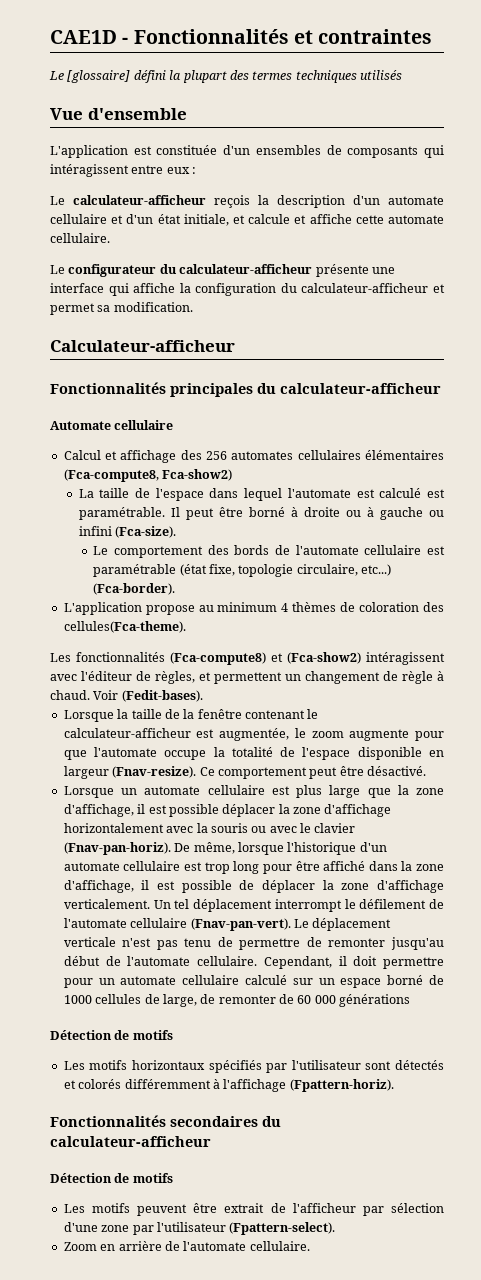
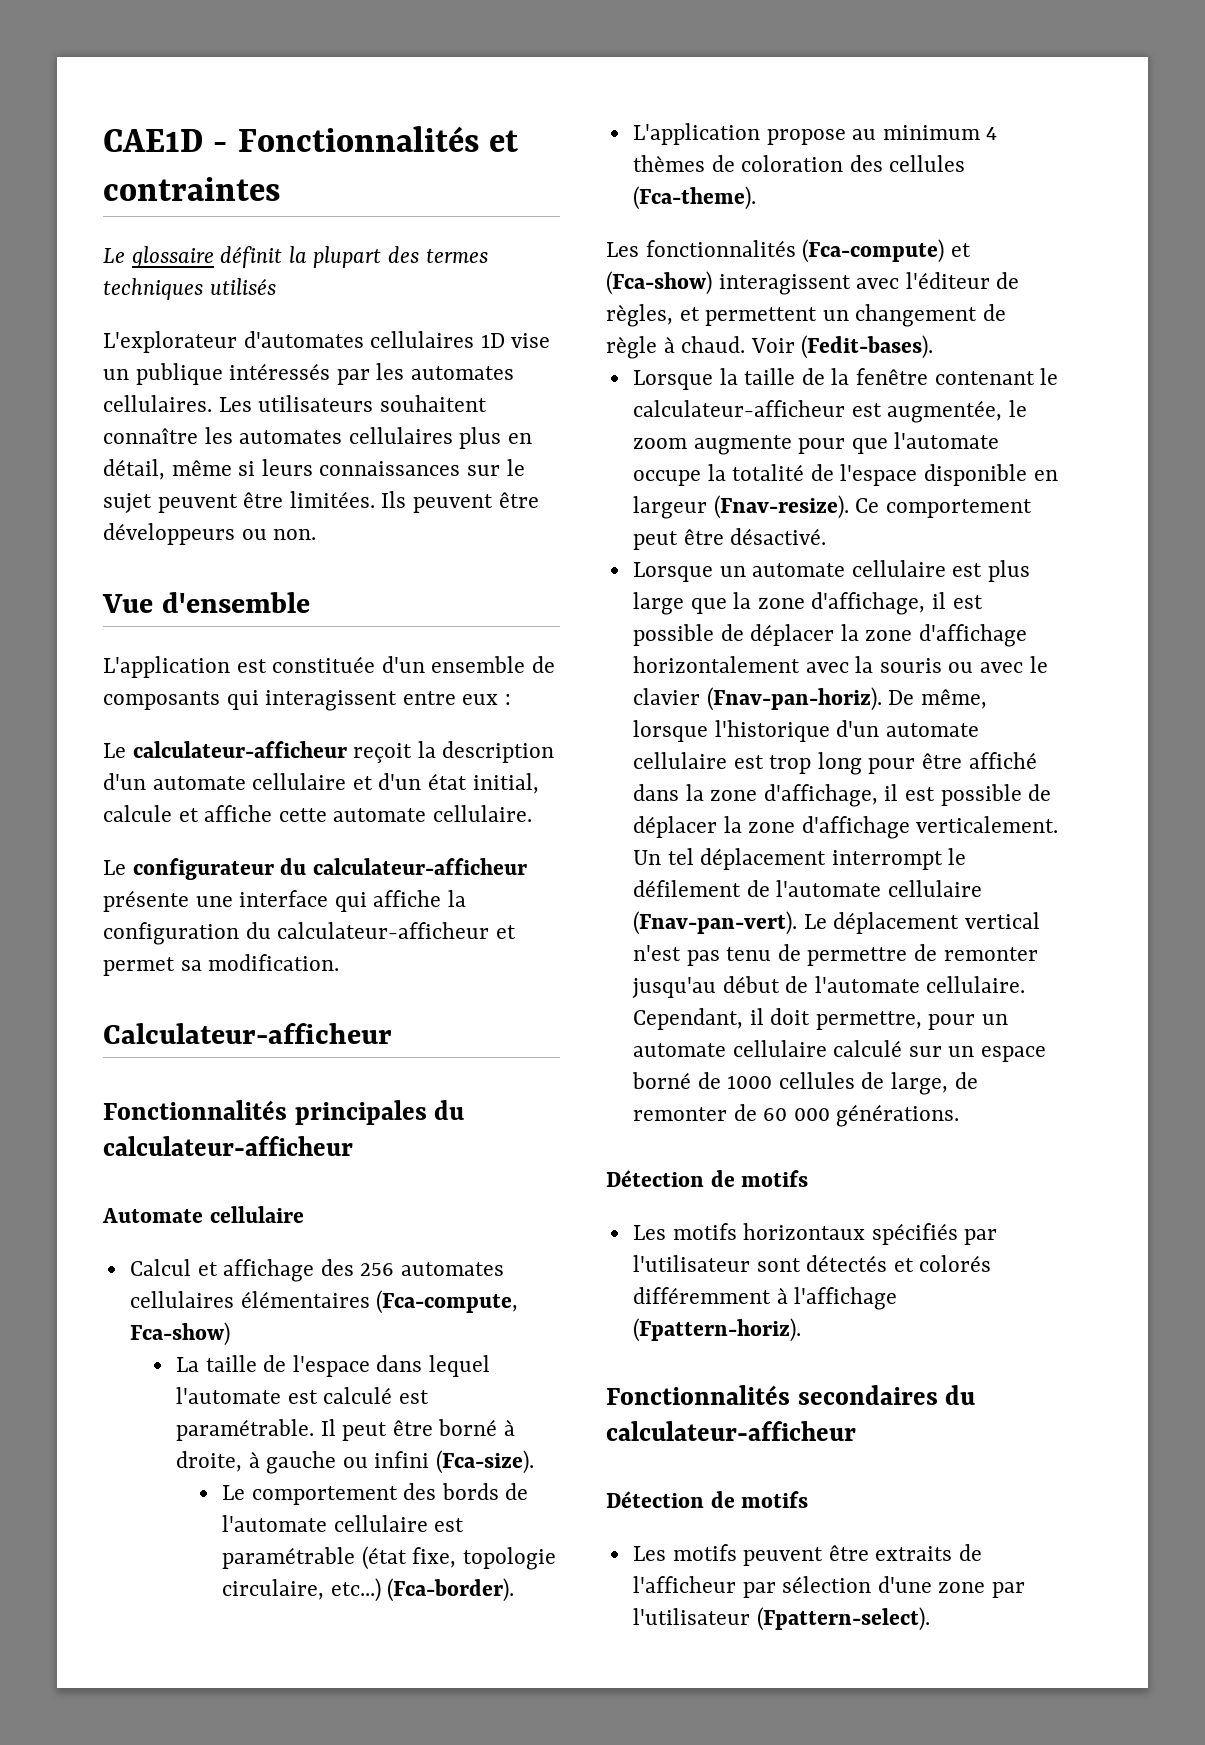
[67,70,166,83] [glossaire] défini -> [130,246,283,268] glossaire définit
(402, 75) none -> [103,331,551,353] [103,363,515,385] [103,395,487,412] [103,427,533,449] [103,459,525,480] [103,491,539,513] [103,523,317,545] // L'explorateur d'automates cellulaires 1D vise un publique intéressés par les automates cellulaires. Les utilisateurs souhaitent connaître les automates cellulaires plus en détail, même si leurs connaissances sur le sujet peuvent être limitées. Ils peuvent être développeurs ou non.
[255,145,321,155] ensembles -> [431,656,526,673] ensemble
[50,164,129,177] intéragissent -> [265,690,398,711] interagissent
[214,195,250,208] reçois -> [353,743,413,763] reçoit
[183,214,245,226] initiale, et -> [472,773,539,794] initial,
[63,469,233,482] (Fca-compute8, Fca-show2) -> [376,1290,519,1314] [129,1322,230,1346] (Fca-compute, Fca-show)
[303,507,361,517] droite ou -> [175,1451,242,1472] droite,
[63,621,186,633] cellules(Fca-theme). -> [889,155,966,172] [632,186,756,210] cellules (Fca-theme).
[170,652,445,665] (Fca-compute8) et (Fca-show2) intéragissent -> [802,239,971,263] [606,271,851,295] (Fca-compute) et (Fca-show) interagissent
(219, 810) none -> [720,624,744,641] de
[63,937,116,947] verticale -> [964,912,1040,929] vertical
[383,957,444,969] permettre -> [815,1011,922,1030] permettre,
[339,994,411,1007] générations -> [836,1104,960,1127] générations.
[224,1203,265,1213] extrait -> [875,1546,953,1561] extraits
[63,1241,310,1251] // Zoom en arrière de l'automate cellulaire. -> (930, 1619) none

